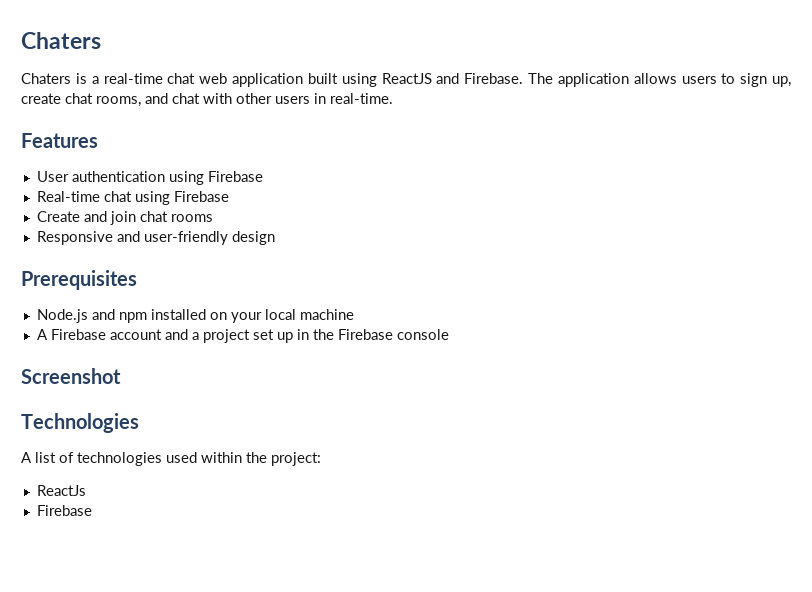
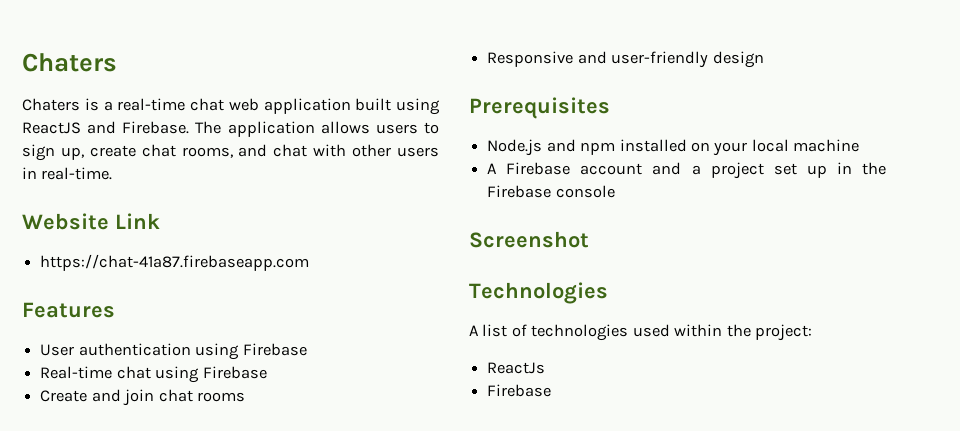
(393, 98) none -> [22,213,160,230] [40,254,310,271] // Website Link // https://chat-41a87.firebaseapp.com

